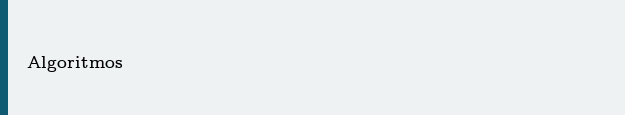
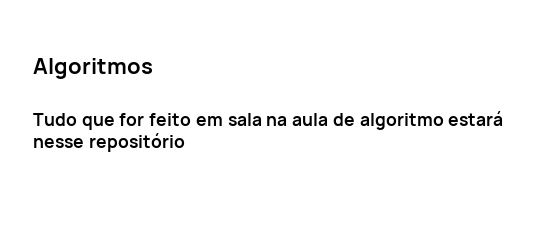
(123, 64) none -> [33,111,504,130] [33,133,185,152] // Tudo que for feito em sala na aula de algoritmo estará nesse repositório

